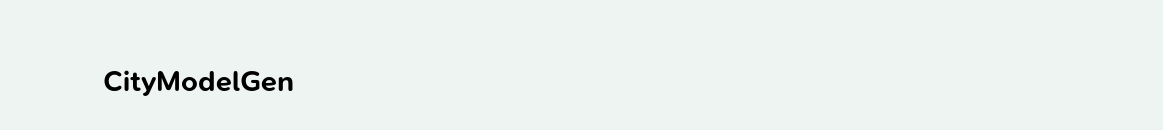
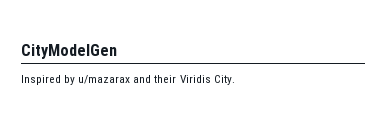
(294, 83) none -> [21,75,235,85] // Inspired by u/mazarax and their Viridis City.

